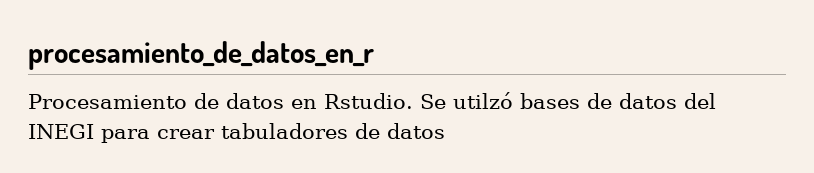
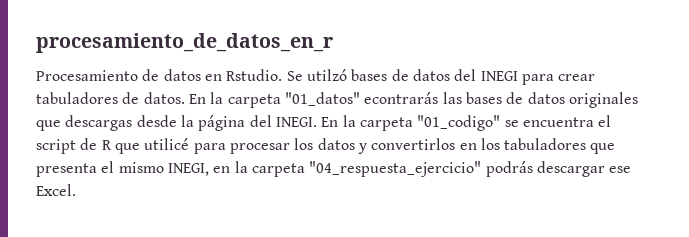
[387,123,445,139] datos -> [143,92,638,108] [36,115,612,131] [36,138,616,154] [36,161,632,177] [36,184,76,196] datos. En la carpeta "01_datos" econtrarás las bases de datos originales que descargas desde la página del INEGI. En la carpeta "01_codigo" se encuentra el script de R que utilicé para procesar los datos y convertirlos en los tabuladores que presenta el mismo INEGI, en la carpeta "04_respuesta_ejercicio" podrás descargar ese Excel.

